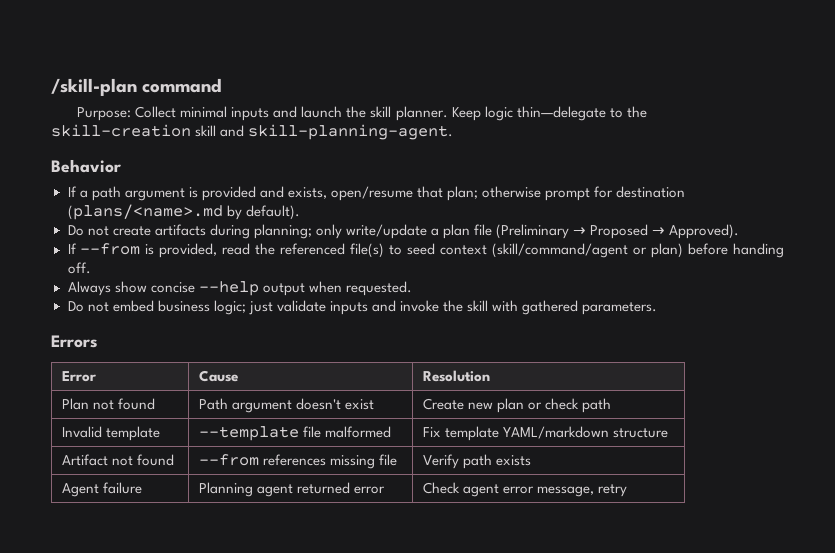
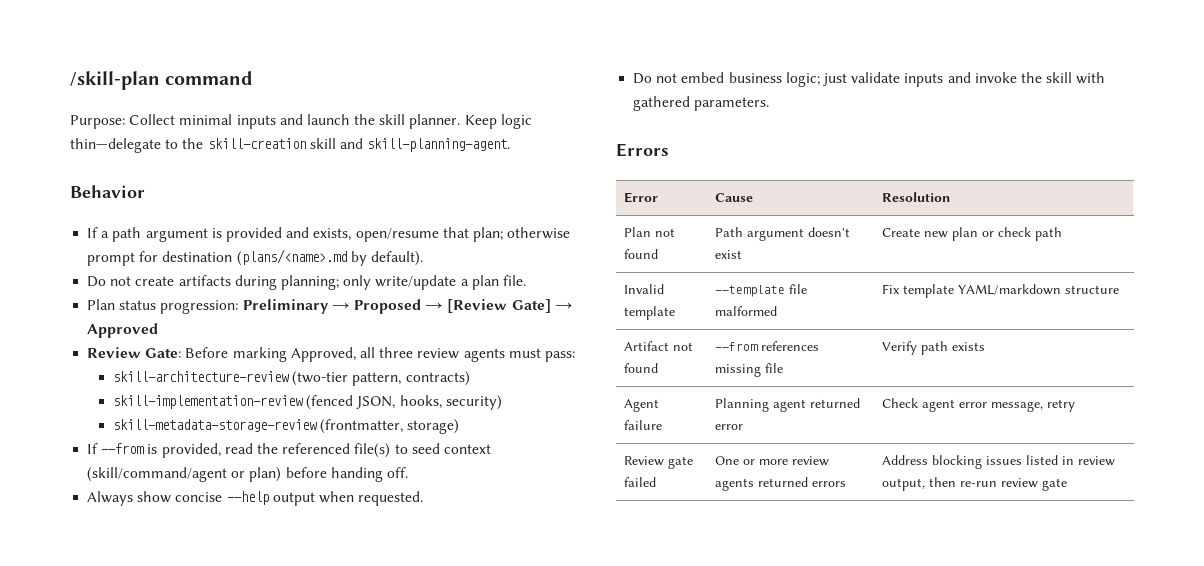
[474,224,740,239] file (Preliminary → Proposed → Approved). -> [502,275,526,286] [87,299,573,314] [87,323,159,338] [87,347,575,362] [112,371,470,386] [112,395,502,410] [112,419,460,434] file. // Plan status progression: Preliminary → Proposed → [Review Gate] → Approved // Review Gate: Before marking Approved, all three review agents must pass: // skill-architecture-review (two-tier pattern, contracts) // skill-implementation-review (fenced JSON, hooks, security) // skill-metadata-storage-review (frontmatter, storage)
(628, 490) none -> [623,456,693,469] [623,477,656,487] [714,456,829,466] [714,477,846,491] [881,455,1115,469] [881,477,1067,491] // Review gate failed | One or more review agents returned errors | Address blocking issues listed in review output, then re-run review gate

